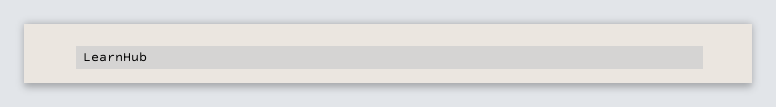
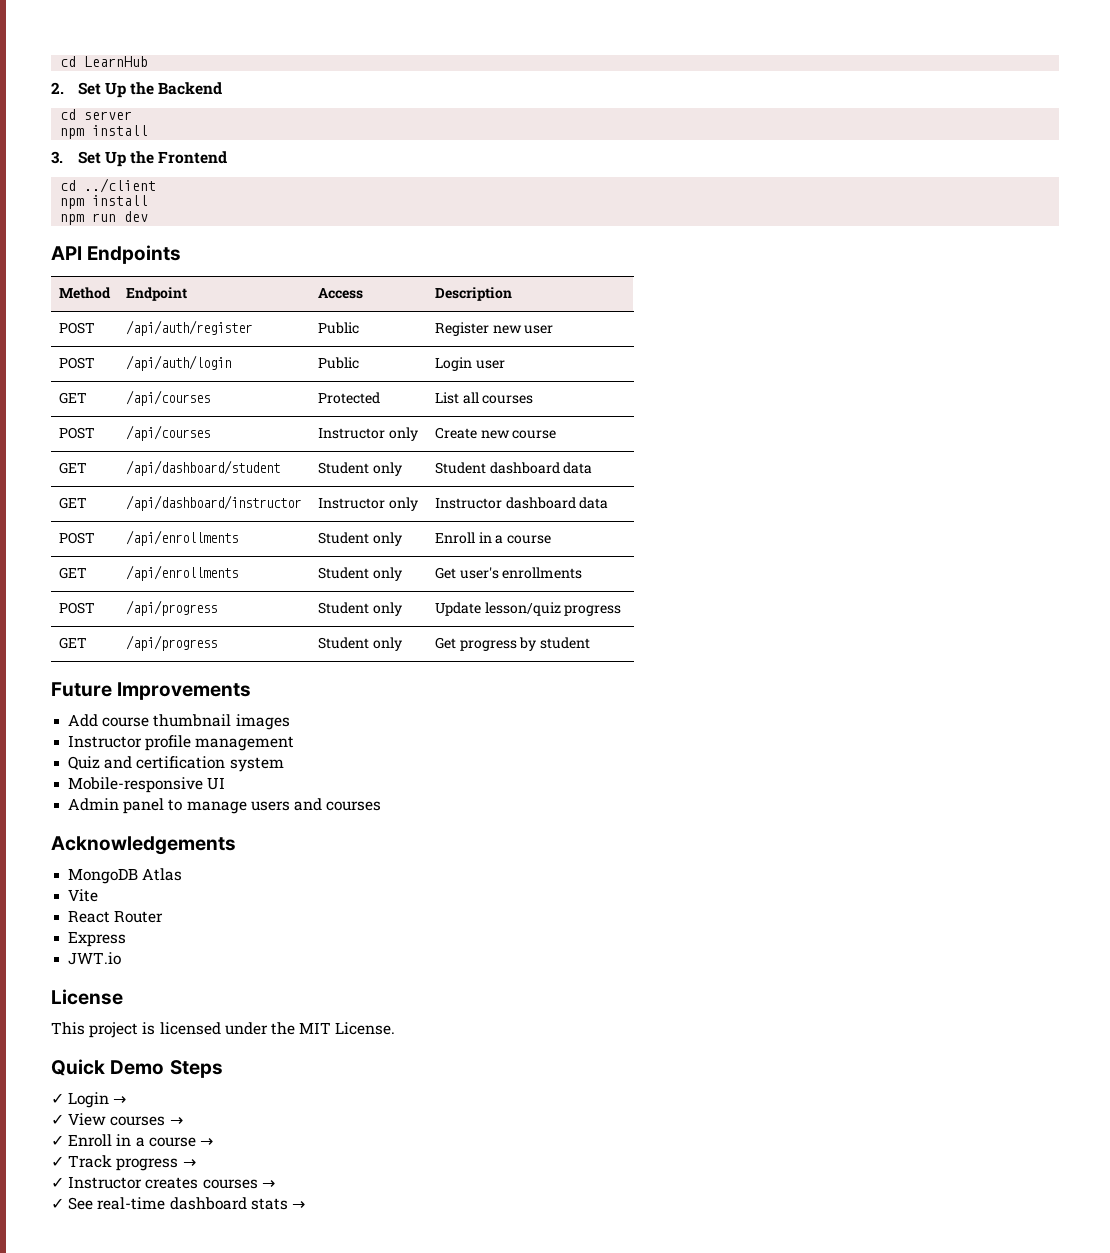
(82, 57) none -> [60,56,77,67] cd
(147, 57) none -> [51,82,223,98] [60,109,133,120] [60,125,149,139] [51,151,228,167] [60,178,157,193] [60,195,149,209] [60,211,149,225] [51,245,182,264] [58,287,111,299] [125,287,187,301] [317,288,363,299] [434,287,512,301] [58,322,95,334] [125,320,252,336] [317,322,359,334] [434,322,554,336] [58,357,95,369] [125,355,231,371] [317,357,359,369] [434,357,505,371] [58,392,87,404] [125,390,210,406] [317,392,380,404] [434,392,534,404] [58,427,95,439] [125,425,210,441] [317,427,418,441] [434,427,557,439] [58,462,87,474] [125,460,280,476] [317,462,402,476] [434,462,593,474] [58,497,87,509] [125,495,301,511] [317,497,418,511] [434,497,609,509] [58,532,95,544] [125,530,238,546] [317,532,402,546] [434,532,552,544] [58,567,87,579] [125,565,238,581] [317,567,402,581] [434,567,583,579] [58,602,95,614] [125,600,217,616] [317,602,402,616] [434,602,622,616] [58,637,87,649] [125,635,217,651] [317,637,402,651] [434,637,591,651] [51,682,252,700] [68,714,290,730] [68,735,295,751] [68,756,284,772] [68,777,226,793] [68,798,382,814] [51,836,236,855] [68,868,183,884] [68,889,99,902] [68,911,164,923] [68,931,127,947] [68,952,122,965] [51,989,123,1005] [51,1022,396,1038] [51,1059,223,1078] [51,1092,127,1108] [51,1113,183,1126] [51,1134,213,1147] [51,1155,196,1171] [51,1176,275,1189] [51,1197,305,1210] // 2. Set Up the Backend // cd server // npm install // 3. Set Up the Frontend // cd ../client // npm install // npm run dev // API Endpoints // Method | Endpoint | Access | Description // POST | /api/auth/register | Public | Register new user // POST | /api/auth/login | Public | Login user // GET | /api/courses | Protected | List all courses // POST | /api/courses | Instructor only | Create new course // GET | /api/dashboard/student | Student only | Student dashboard data // GET | /api/dashboard/instructor | Instructor only | Instructor dashboard data // POST | /api/enrollments | Student only | Enroll in a course // GET | /api/enrollments | Student only | Get user's enrollments // POST | /api/progress | Student only | Update lesson/quiz progress // GET | /api/progress | Student only | Get progress by student // Future Improvements // Add course thumbnail images // Instructor profile management // Quiz and certification system // Mobile-responsive UI // Admin panel to manage users and courses // Acknowledgements // MongoDB Atlas // Vite // React Router // Express // JWT.io // License // This project is licensed under the MIT License. // Quick Demo Steps // ✓ Login → // ✓ View courses → // ✓ Enroll in a course → // ✓ Track progress → // ✓ Instructor creates courses → // ✓ See real-time dashboard stats →

